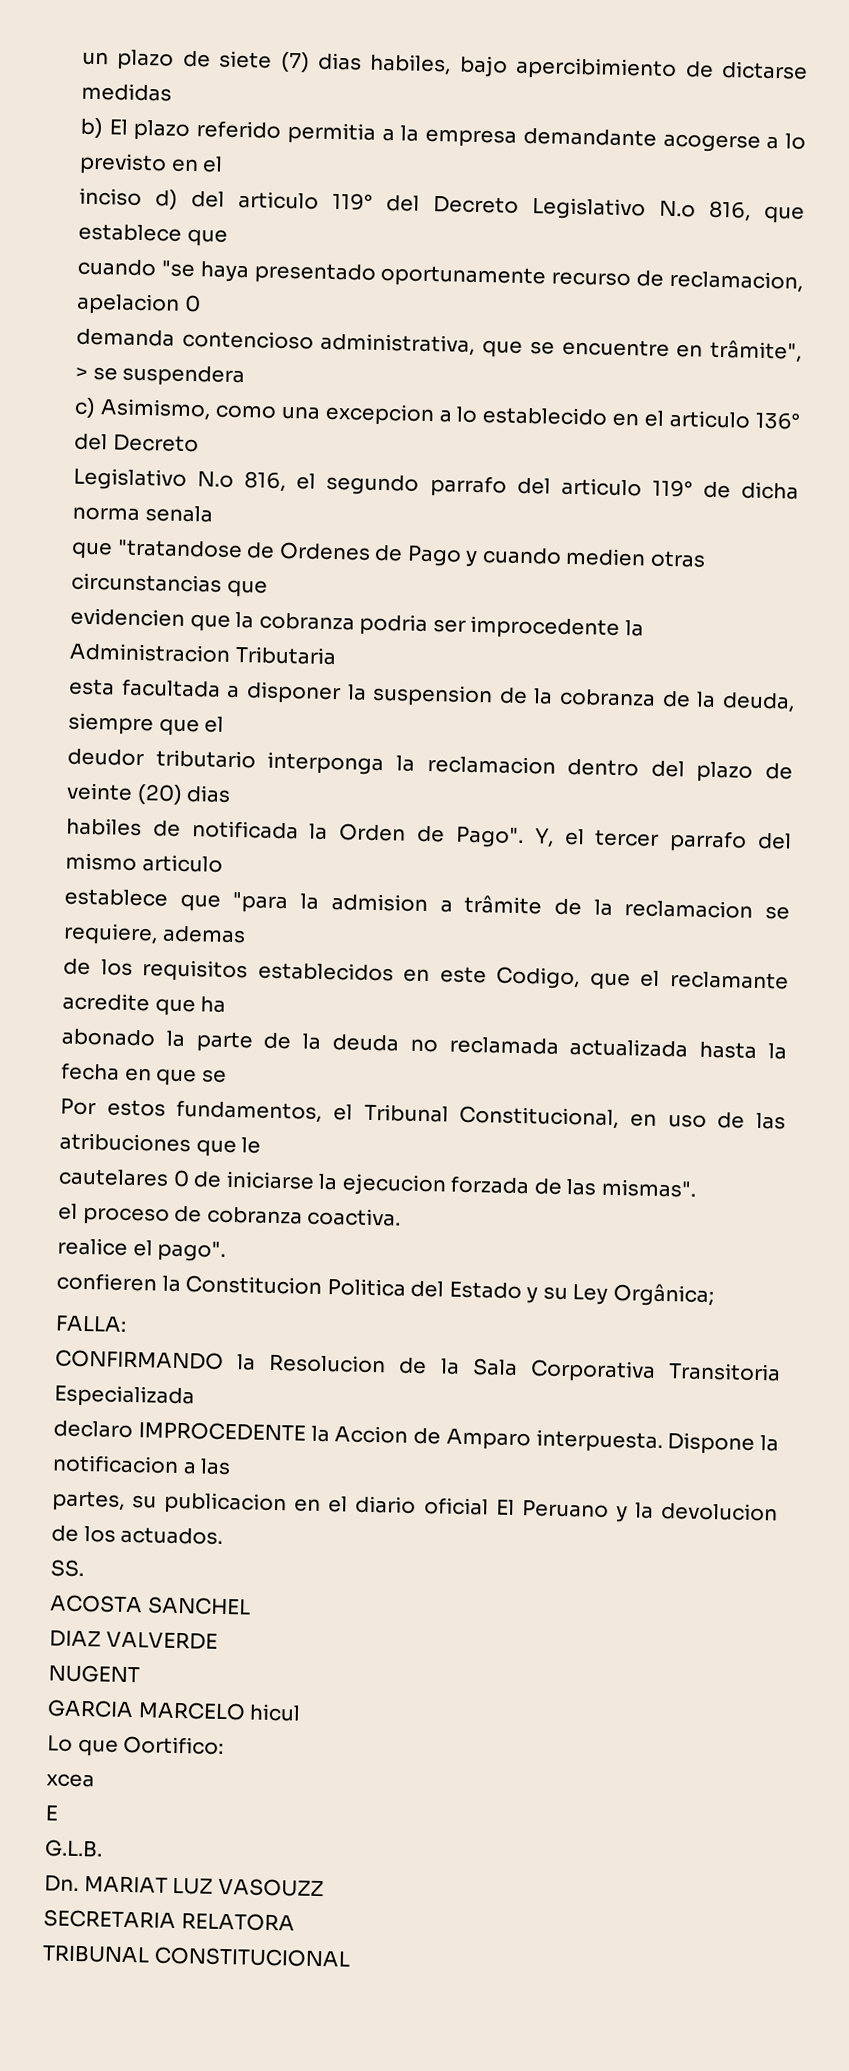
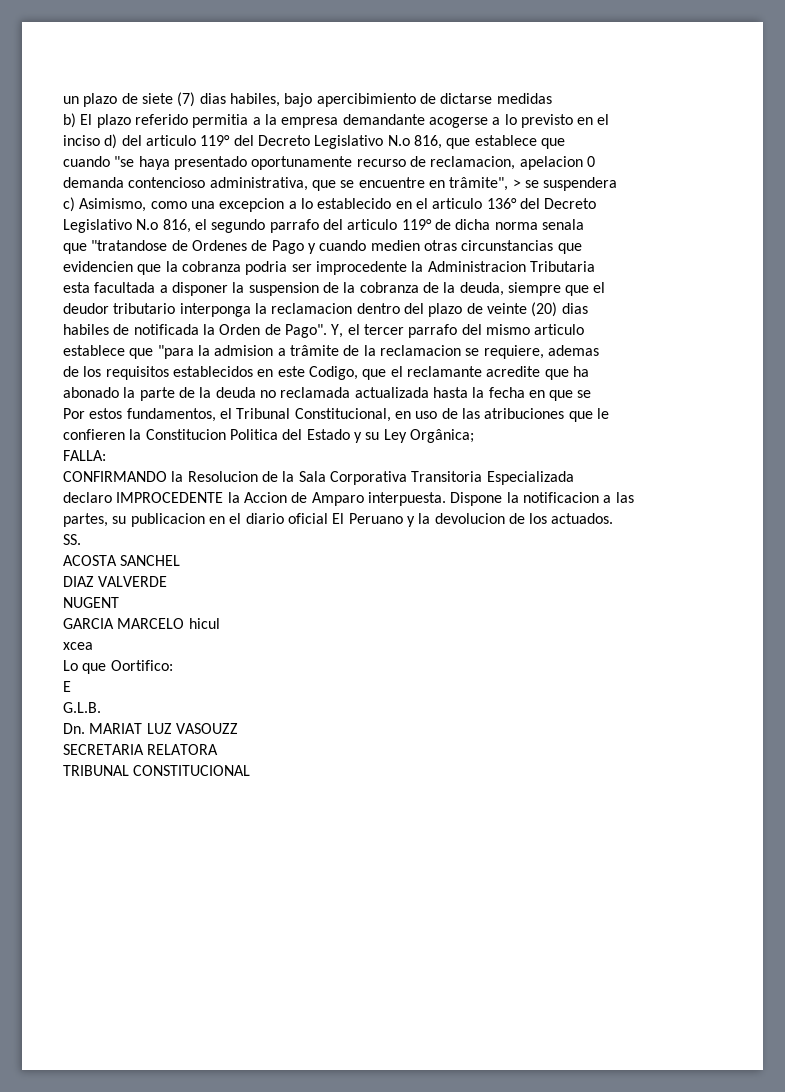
[58,1168,697,1198] [58,1203,402,1227] [57,1237,227,1262] // cautelares 0 de iniciarse la ejecucion forzada de las mismas". // el proceso de cobranza coactiva. // realice el pago". -> (609, 413) none
(302, 1712) none -> [63,642,93,650] // xcea
[46,1773,95,1788] // xcea -> (173, 665) none

